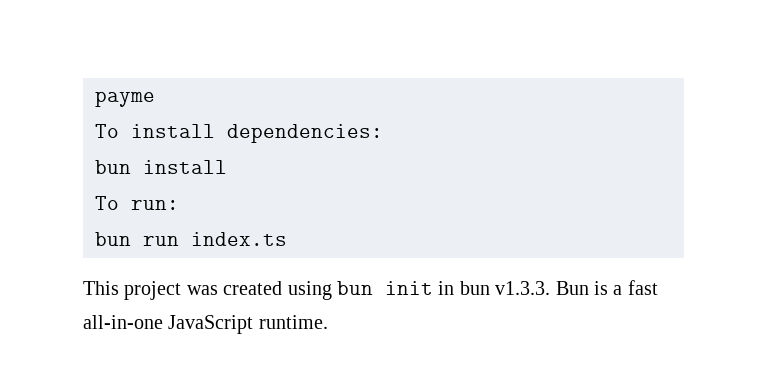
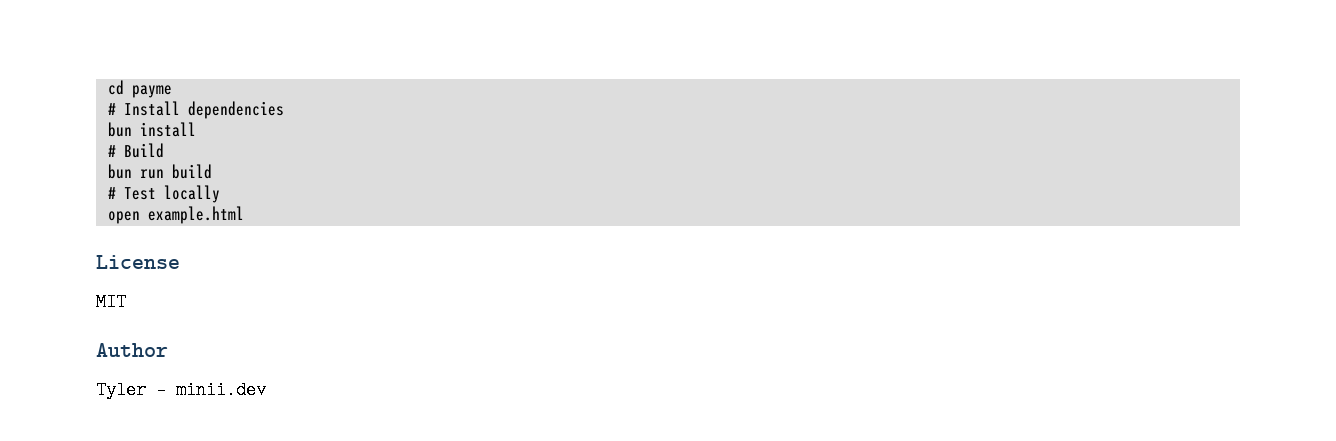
(95, 99) none -> [107,80,124,95] cd
[95,124,383,143] To install dependencies: -> [107,101,284,119] # Install dependencies
[95,196,179,210] To run: -> [107,143,164,158] # Build
[191,232,287,246] [83,280,658,300] [83,315,328,334] index.ts // This project was created using bun init in bun v1.3.3. Bun is a fast all-in-one JavaScript runtime. -> [171,164,212,179] [107,185,220,203] [107,206,244,224] [96,255,180,269] [96,293,126,311] [96,343,168,357] [96,381,266,399] build // # Test locally // open example.html // License // MIT // Author // Tyler - minii.dev

